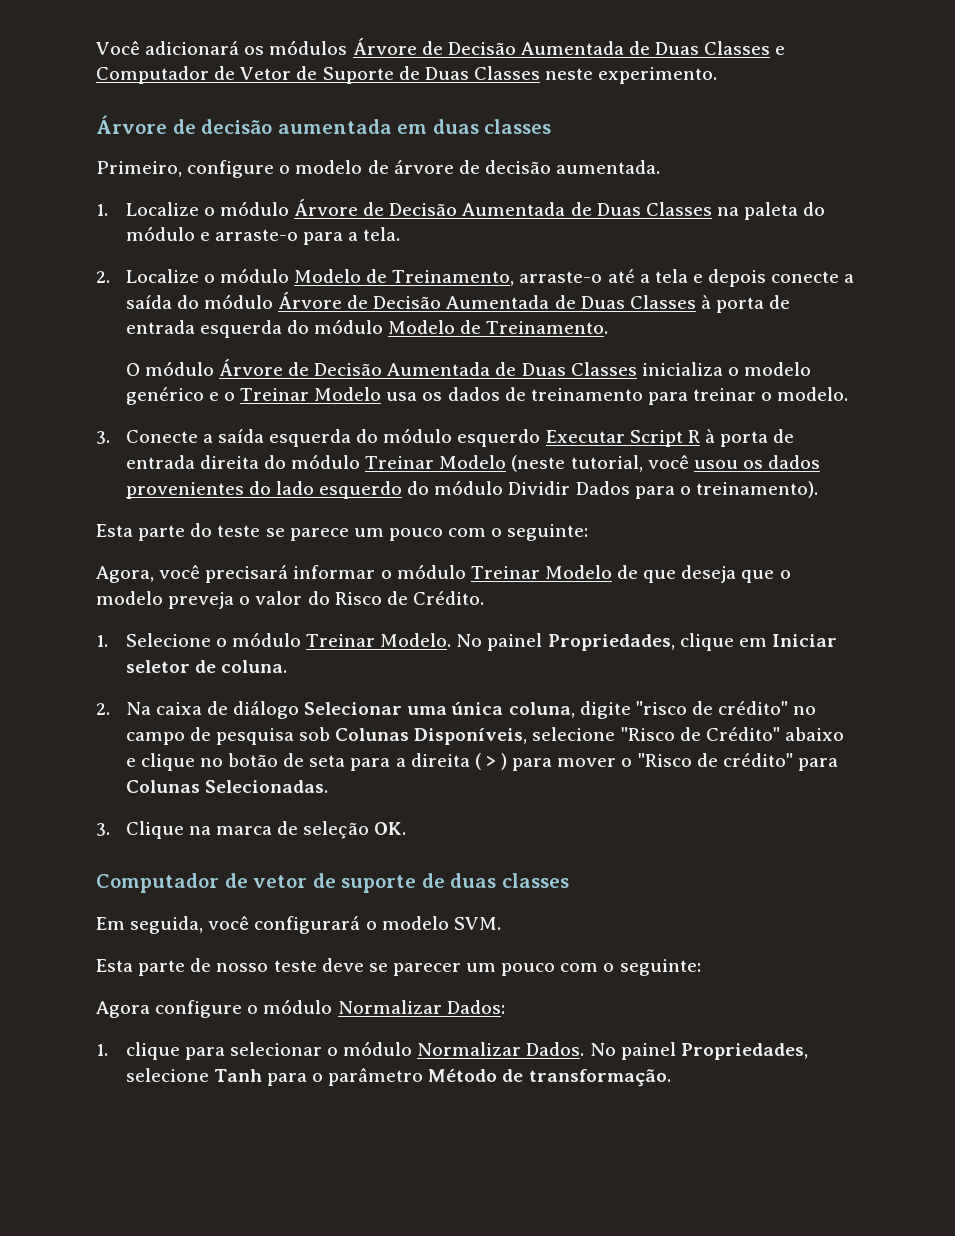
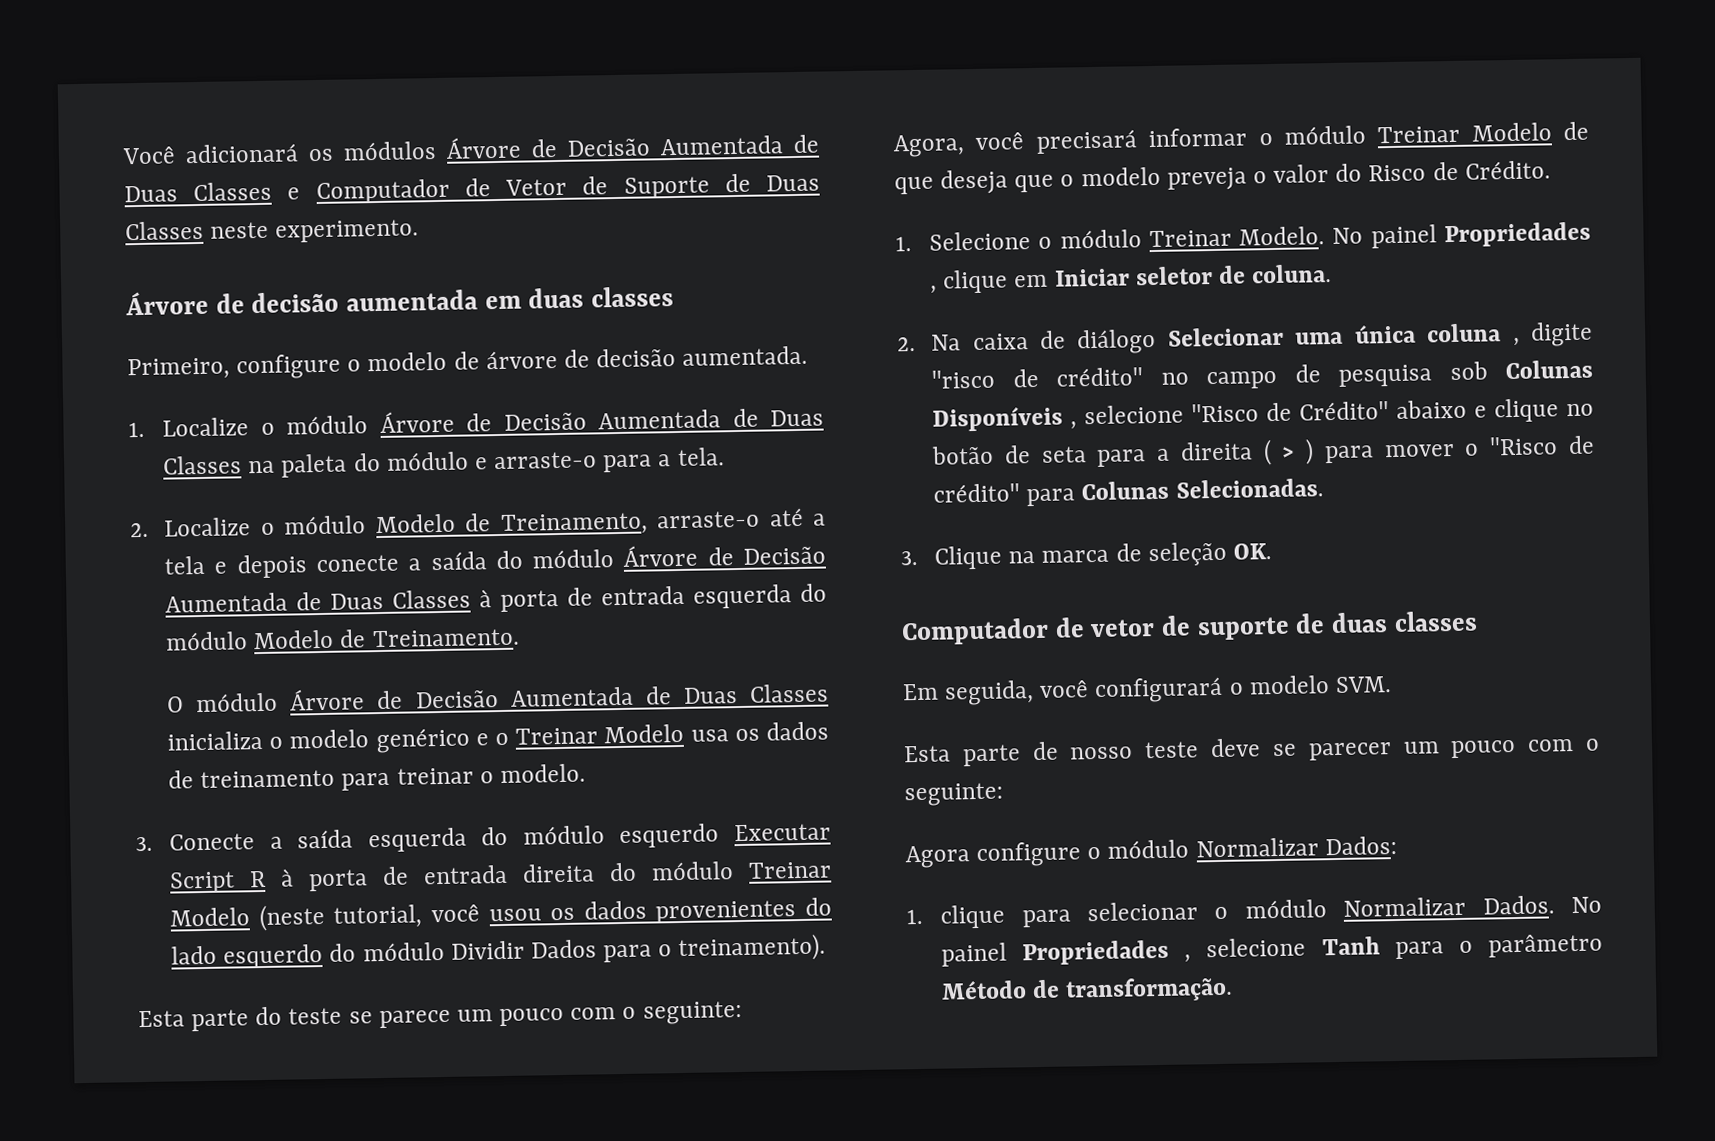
[547,634,675,651] Propriedades, -> [1444,221,1591,248] [930,285,938,294] Propriedades ,
[508,702,575,718] coluna, -> [1426,323,1520,346] coluna ,
[414,728,528,745] Disponíveis, -> [932,405,1078,432] Disponíveis ,
[680,1043,808,1060] Propriedades, -> [1022,939,1192,966] Propriedades ,

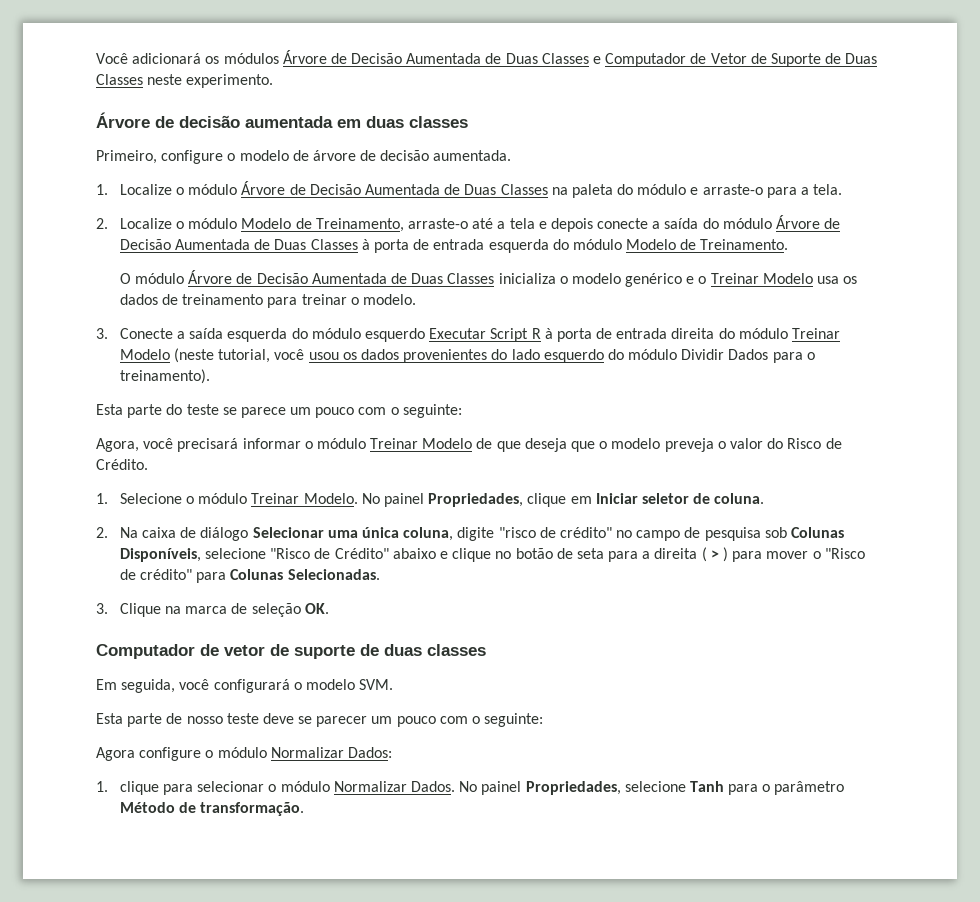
[1444,221,1591,248] [930,285,938,294] Propriedades , -> [428,493,524,507] Propriedades,
[1426,323,1520,346] coluna , -> [403,527,454,541] coluna,
[932,405,1078,432] Disponíveis , -> [119,548,201,562] Disponíveis,
[1022,939,1192,966] Propriedades , -> [525,781,621,795] Propriedades,

